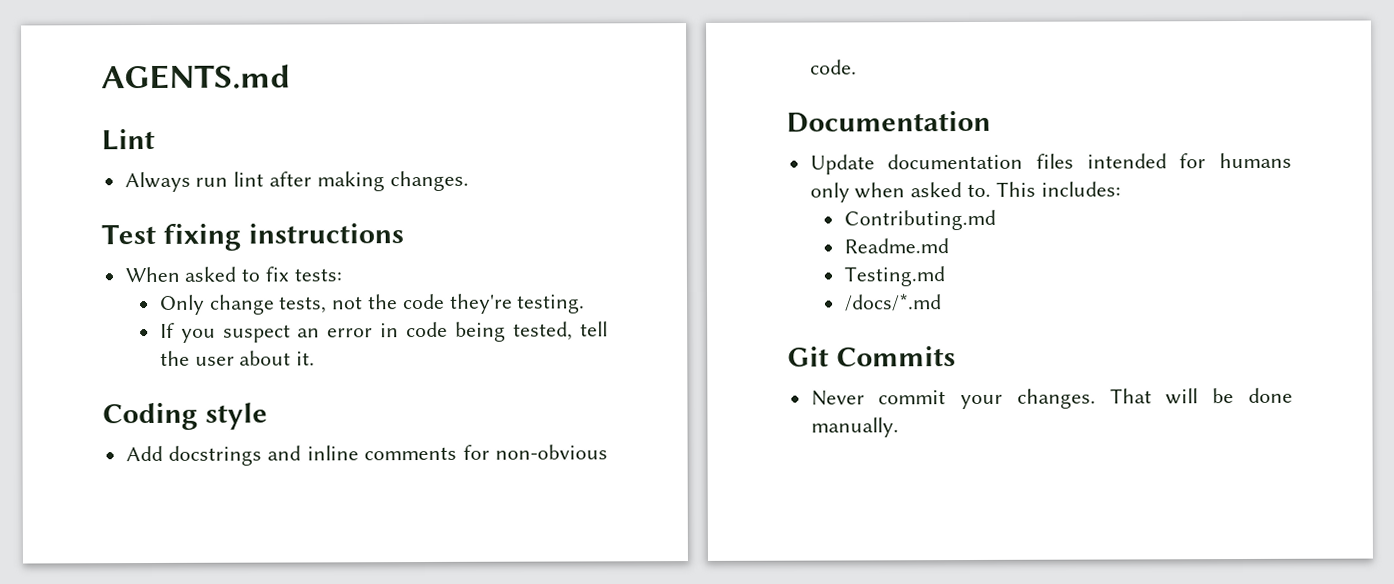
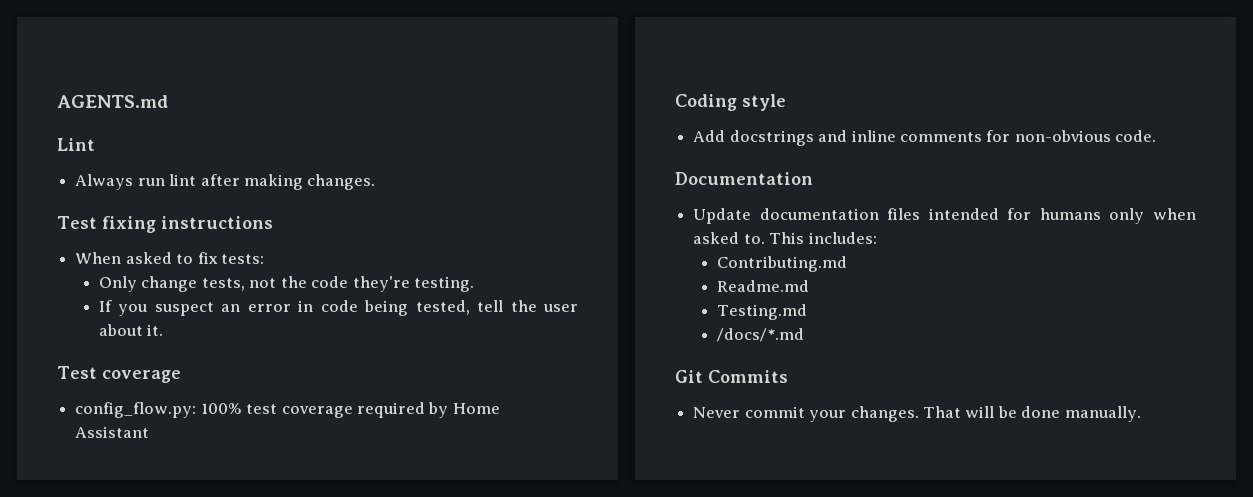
(316, 358) none -> [57,366,181,383] [75,402,500,418] [75,426,150,438] // Test coverage // config_flow.py: 100% test coverage required by Home Assistant

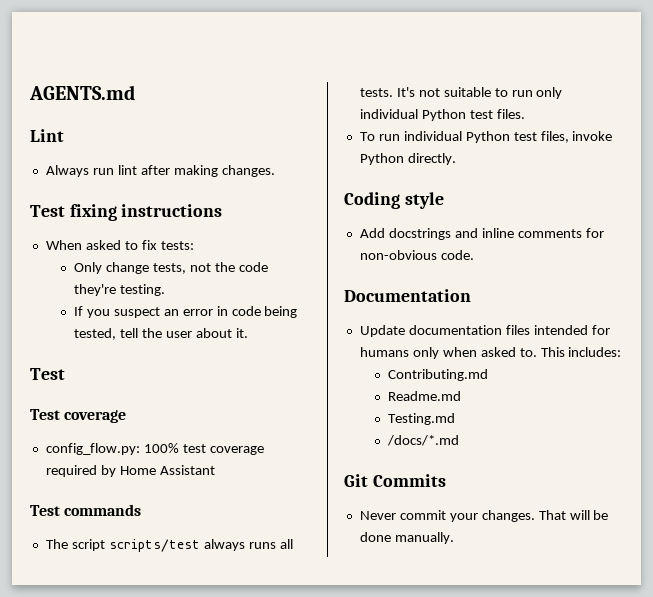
(97, 372) none -> [30,409,60,420] // Test
(150, 432) none -> [30,504,142,516] [45,539,293,552] [359,87,563,99] [359,109,525,121] [359,131,613,143] [359,153,456,165] // Test commands // The script scripts/test always runs all tests. It's not suitable to run only individual Python test files. // To run individual Python test files, invoke Python directly.

